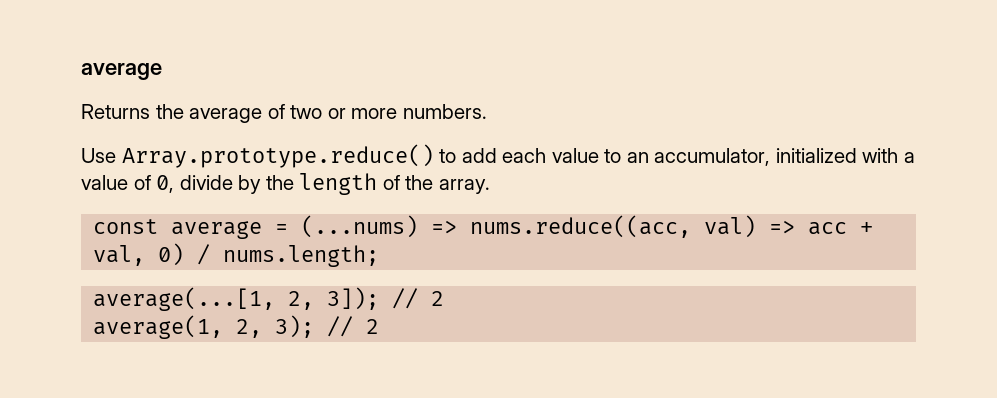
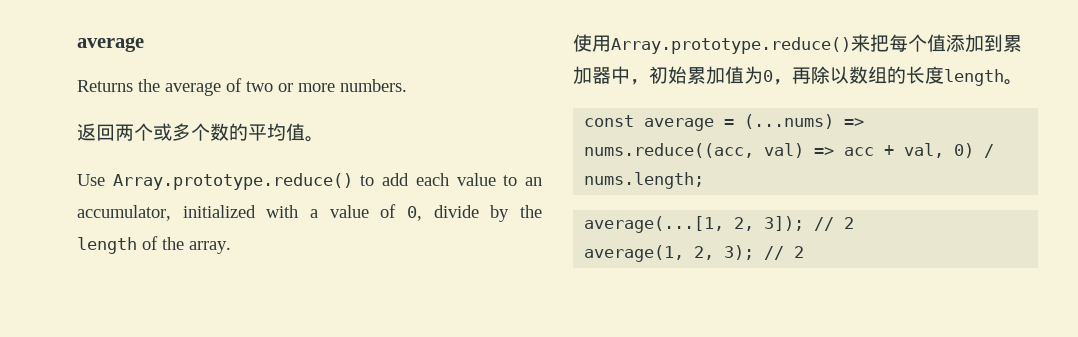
(487, 111) none -> [77,123,324,142] // 返回两个或多个数的平均值。
(490, 186) none -> [573,34,1022,54] [573,66,1023,86] // 使用Array.prototype.reduce()来把每个值添加到累加器中，初始累加值为0，再除以数组的长度length。

